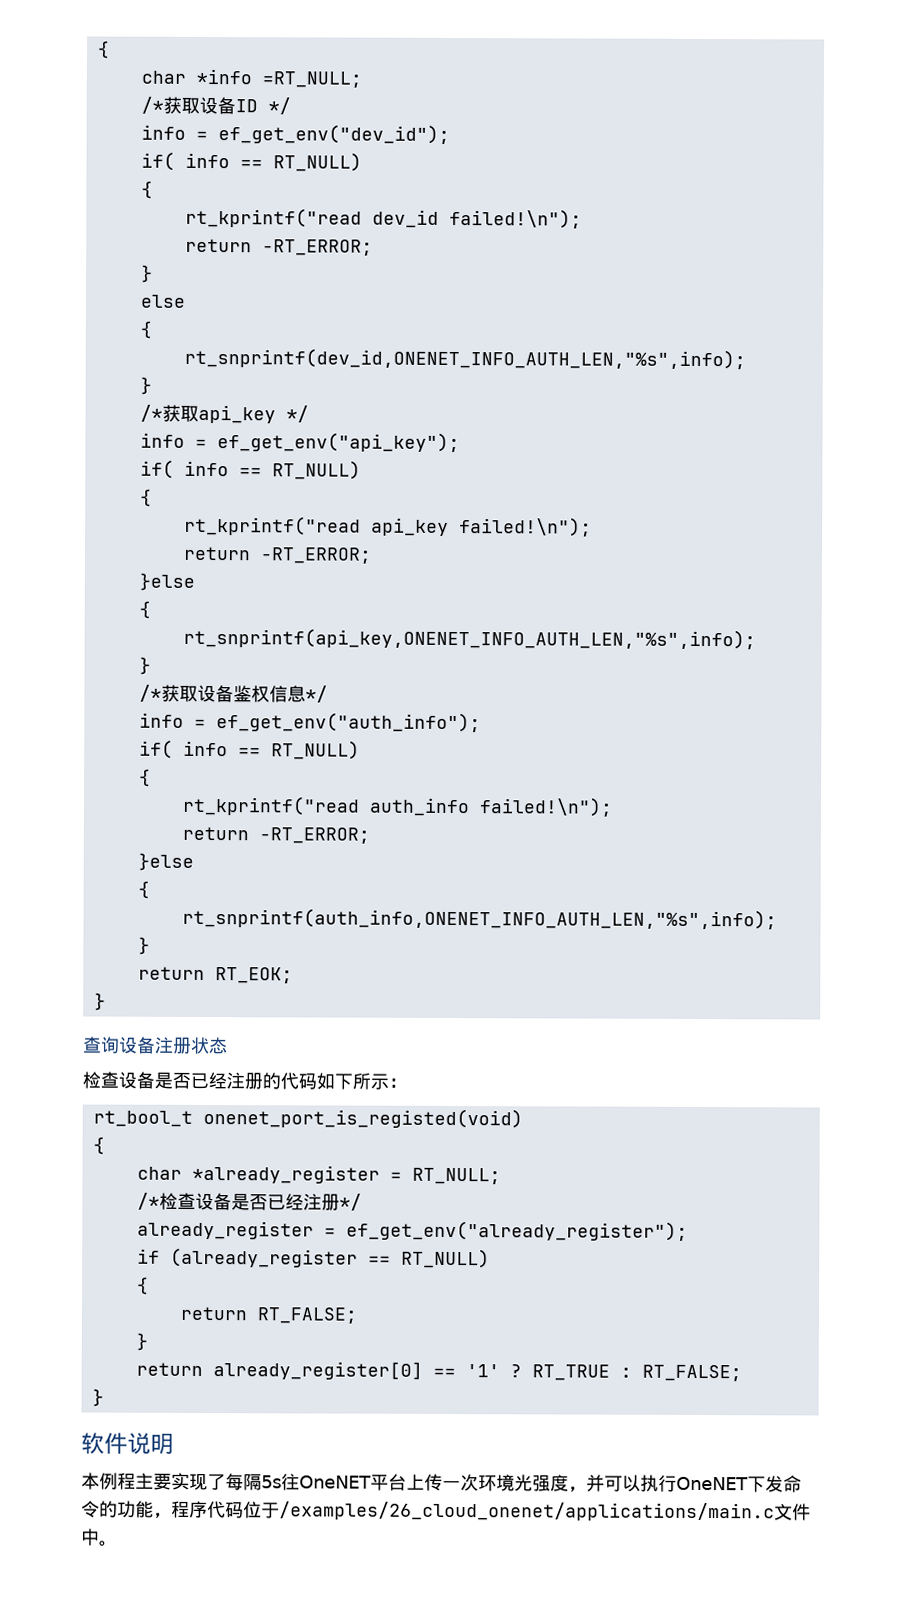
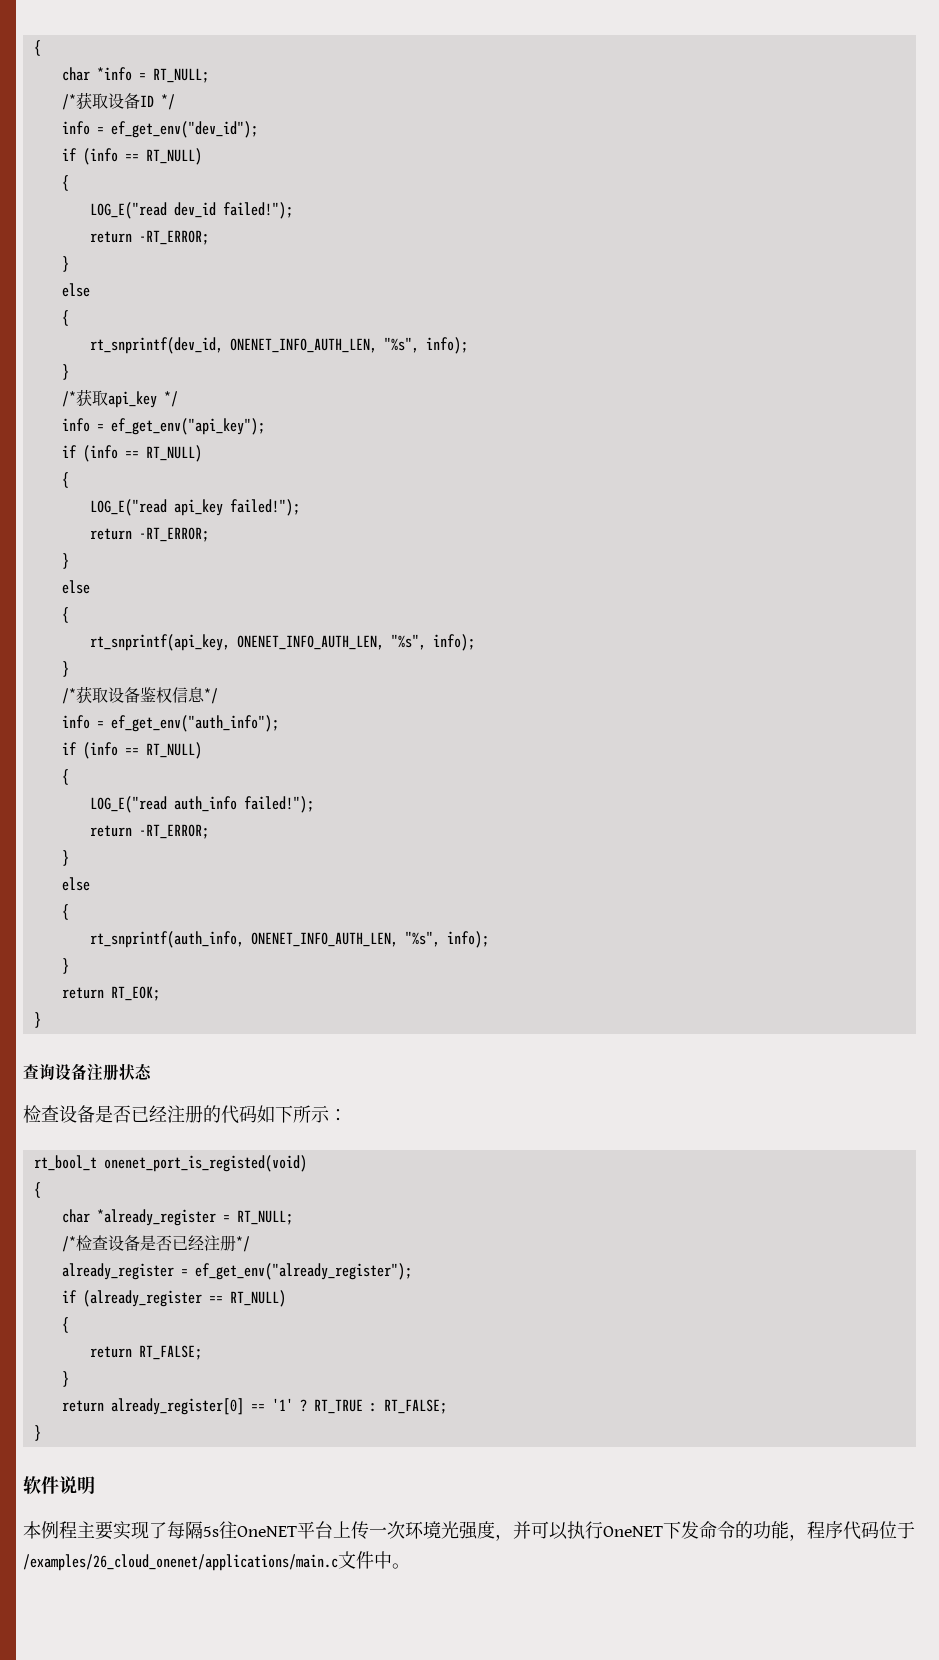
[261,71,362,88] =RT_NULL; -> [138,68,209,83] = RT_NULL;
[140,151,362,172] [140,180,153,199] [184,207,582,229] [184,238,373,256] [140,264,153,283] [139,294,186,308] [139,320,152,339] [183,347,746,370] if( info == RT_NULL) // { // rt_kprintf("read dev_id failed!\n"); // return -RT_ERROR; // } // else // { // rt_snprintf(dev_id,ONENET_INFO_AUTH_LEN,"%s",info); -> [61,148,202,165] [61,175,69,191] [89,202,293,219] [89,230,209,245] [61,256,69,272] [61,283,90,297] [61,310,69,326] [89,337,468,354] if (info == RT_NULL) // { // LOG_E("read dev_id failed!"); // return -RT_ERROR; // } // else // { // rt_snprintf(dev_id, ONENET_INFO_AUTH_LEN, "%s", info);
[139,459,361,480] [139,488,152,507] [183,515,592,537] [182,546,372,564] [138,572,195,591] [138,600,151,619] [182,627,756,650] if( info == RT_NULL) // { // rt_kprintf("read api_key failed!\n"); // return -RT_ERROR; // }else // { // rt_snprintf(api_key,ONENET_INFO_AUTH_LEN,"%s",info); -> [61,445,202,462] [61,472,69,488] [89,499,300,516] [89,527,209,542] [61,553,69,569] [61,580,90,594] [61,607,69,623] [89,634,475,651] if (info == RT_NULL) // { // LOG_E("read api_key failed!"); // return -RT_ERROR; // } // else // { // rt_snprintf(api_key, ONENET_INFO_AUTH_LEN, "%s", info);
[138,739,360,760] [138,768,151,787] [181,795,613,817] [181,826,370,844] [137,852,194,871] [137,880,150,899] [181,907,777,930] if( info == RT_NULL) // { // rt_kprintf("read auth_info failed!\n"); // return -RT_ERROR; // }else // { // rt_snprintf(auth_info,ONENET_INFO_AUTH_LEN,"%s",info); -> [61,742,202,759] [61,769,69,785] [89,796,314,813] [89,824,209,839] [61,850,69,866] [61,877,90,891] [61,904,69,920] [89,931,489,948] if (info == RT_NULL) // { // LOG_E("read auth_info failed!"); // return -RT_ERROR; // } // else // { // rt_snprintf(auth_info, ONENET_INFO_AUTH_LEN, "%s", info);

